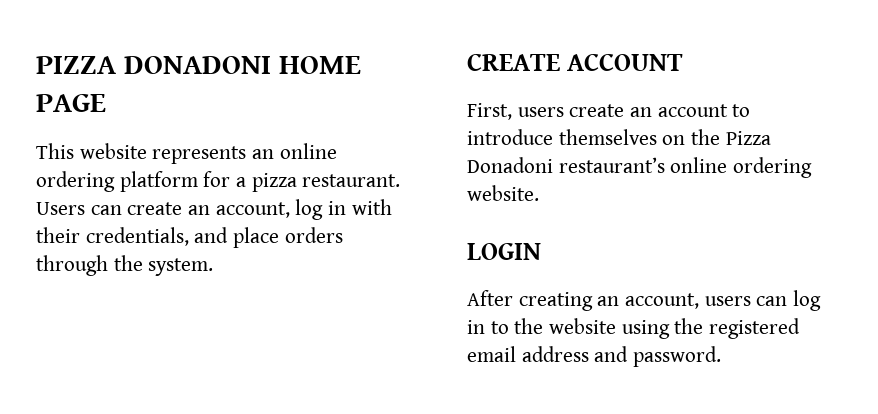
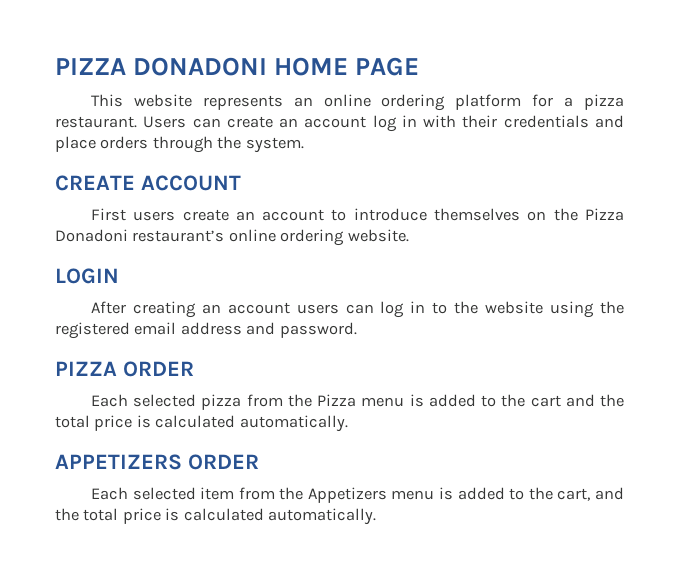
[215,202,290,218] account, -> [304,116,367,128] account
[85,227,189,246] credentials, -> [503,115,589,128] credentials
[467,103,512,120] First, -> [90,208,126,221] First
[625,293,700,309] account, -> [227,302,290,314] account
(722, 356) none -> [55,361,194,377] [90,394,624,410] [55,415,348,432] [55,454,259,470] [90,487,624,503] [55,508,377,525] // PIZZA ORDER // Each selected pizza from the Pizza menu is added to the cart and the total price is calculated automatically. // APPETIZERS ORDER // Each selected item from the Appetizers menu is added to the cart, and the total price is calculated automatically.

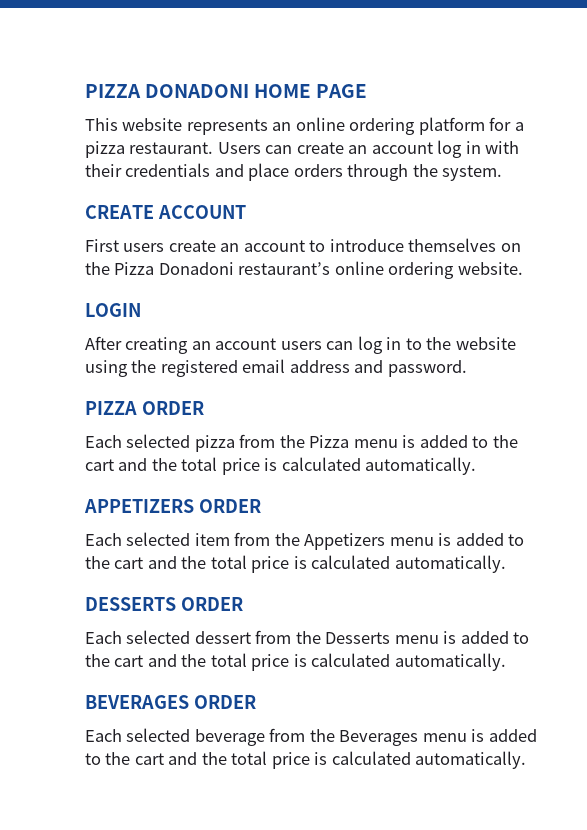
[557,487,624,501] [55,508,377,525] cart, and the total price is calculated automatically. -> [114,555,506,573] [85,597,243,611] [85,630,530,644] [85,653,506,671] [85,695,256,709] [85,728,537,746] [85,751,527,769] cart and the total price is calculated automatically. // DESSERTS ORDER // Each selected dessert from the Desserts menu is added to the cart and the total price is calculated automatically. // BEVERAGES ORDER // Each selected beverage from the Beverages menu is added to the cart and the total price is calculated automatically.

